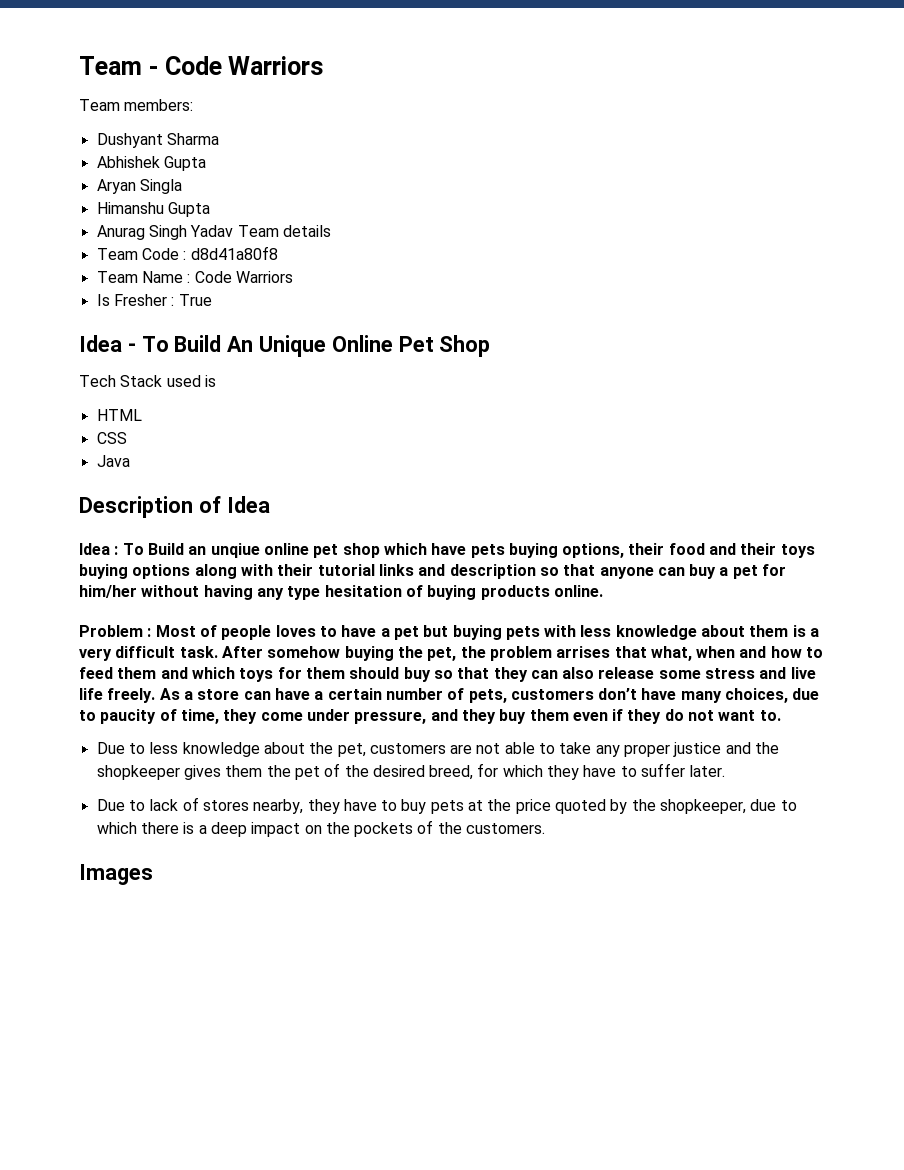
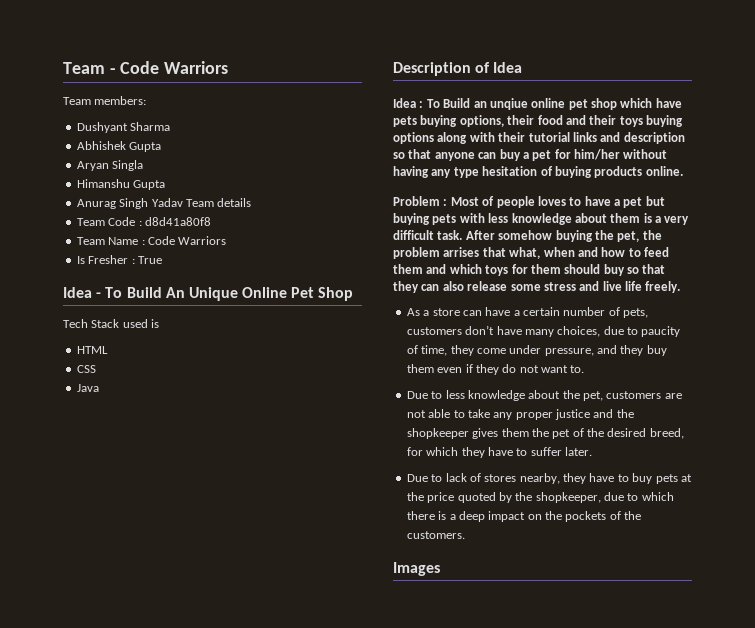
(156, 695) none -> (681, 287) //

